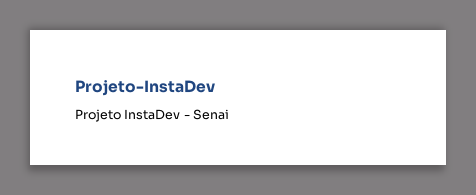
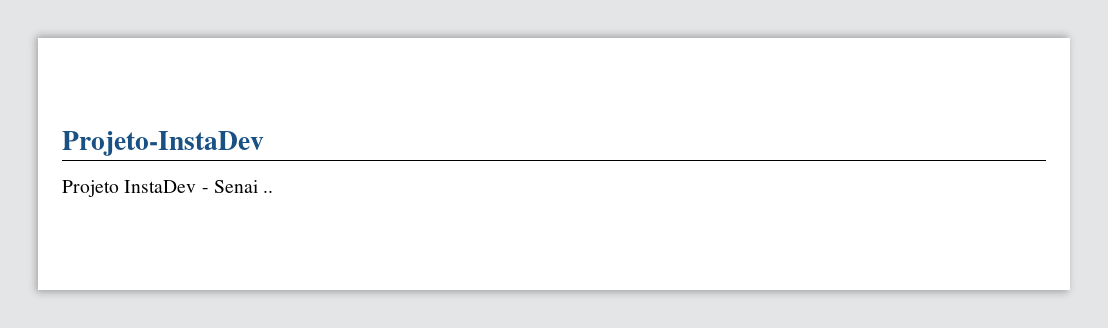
(230, 114) none -> [263,190,274,193] ..

